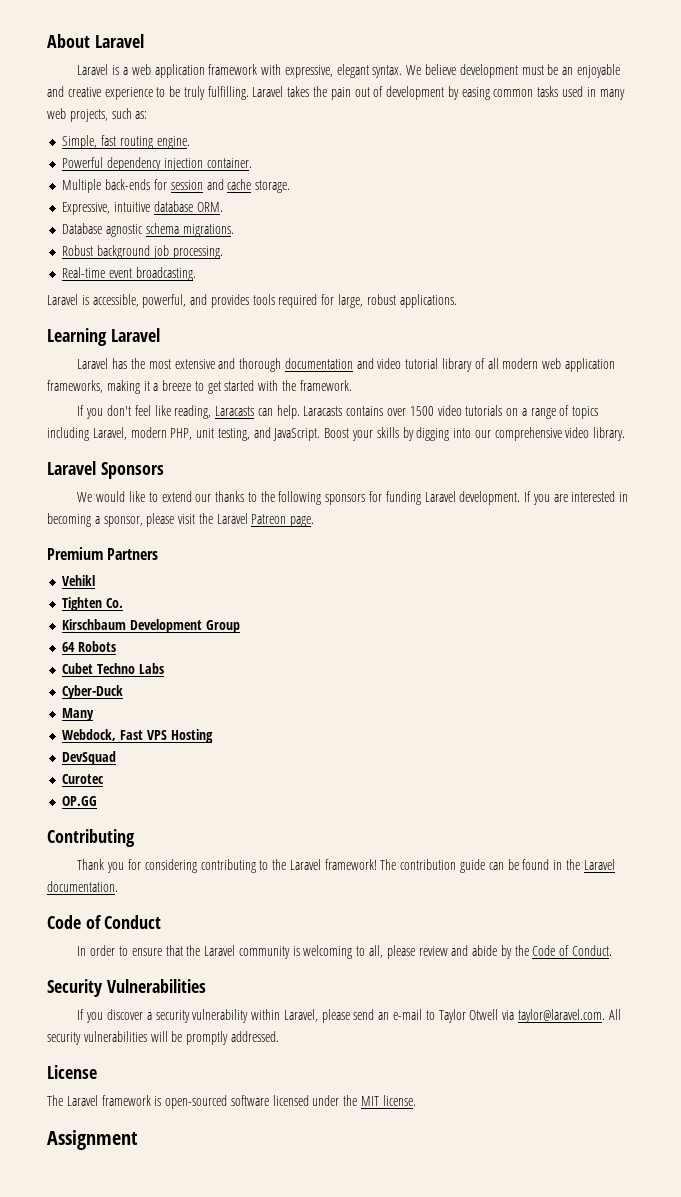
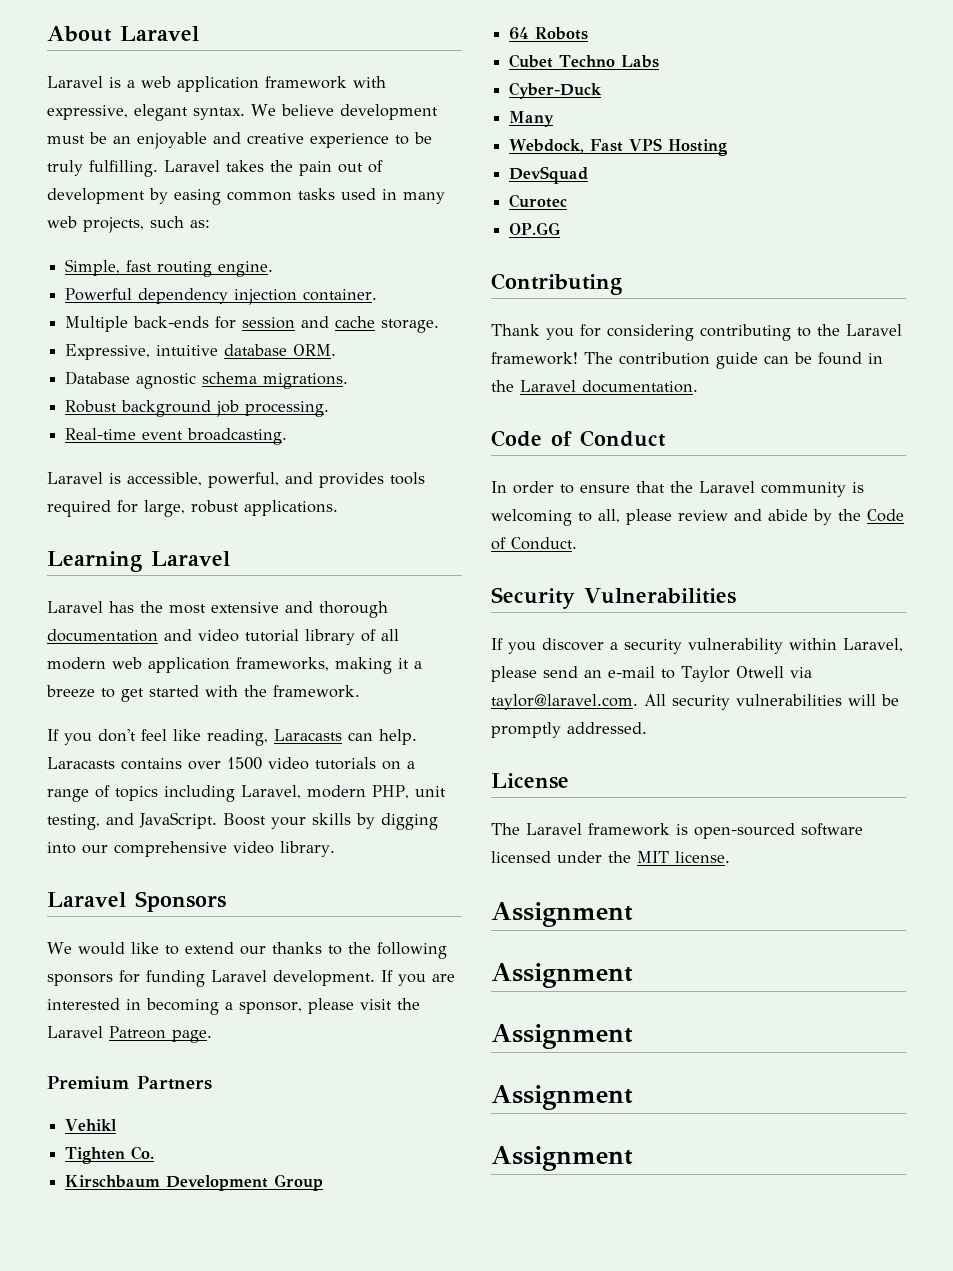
(138, 1140) none -> [491,963,633,988] [491,1024,633,1049] [491,1085,633,1110] [491,1146,633,1171] // Assignment // Assignment // Assignment // Assignment

